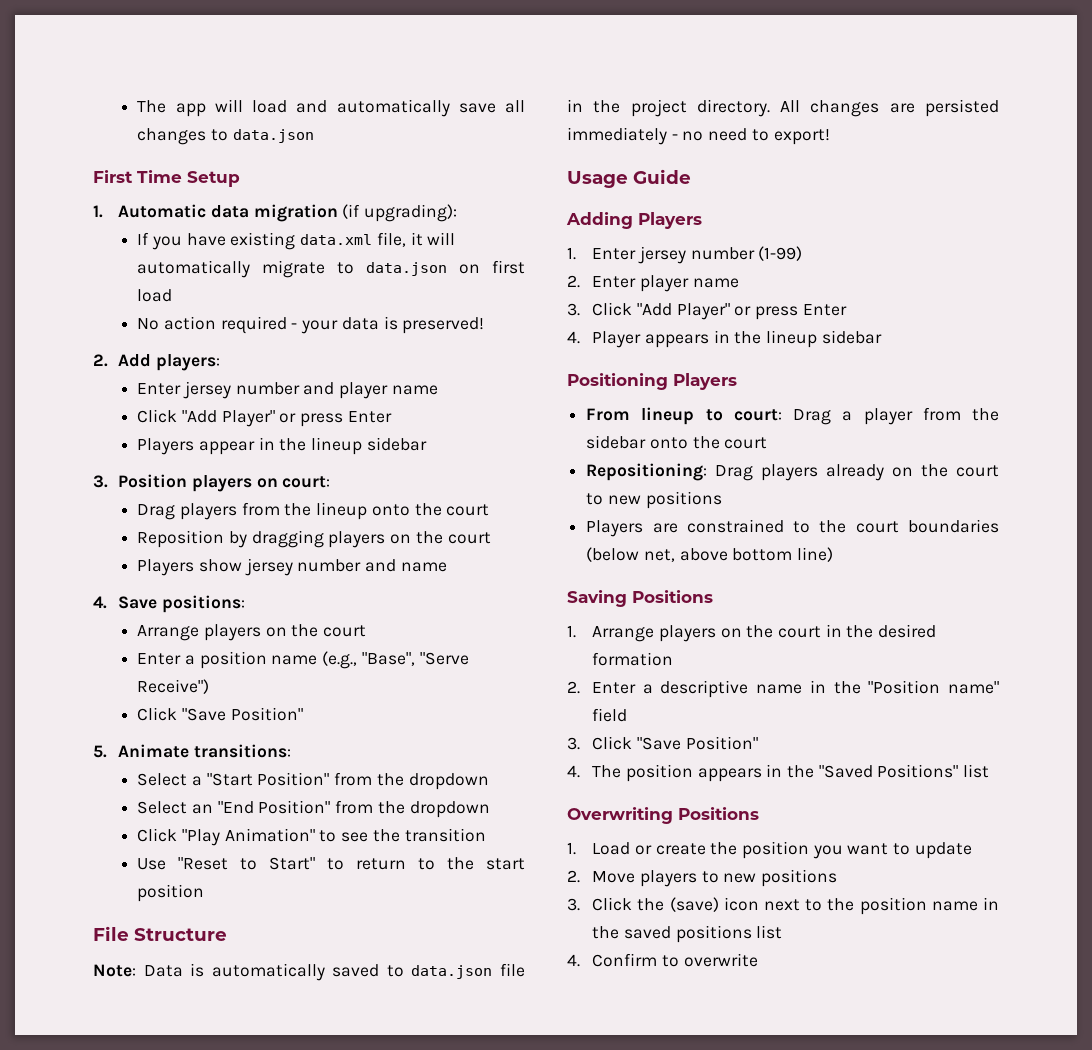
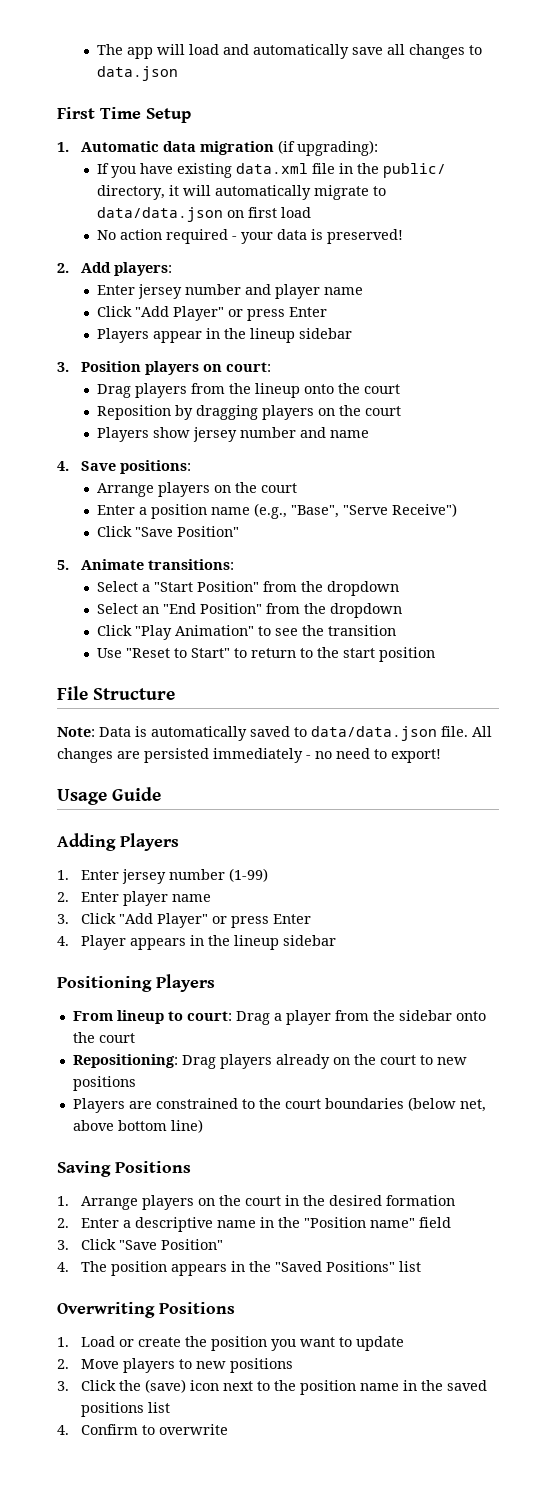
[376,232,406,247] file, -> [312,163,447,178] [97,185,166,200] file in the public/ directory,
[366,262,448,276] data.json -> [97,207,224,222] data/data.json
[411,963,525,979] [567,99,770,117] data.json file in the project directory. -> [311,726,468,741] data/data.json file.

